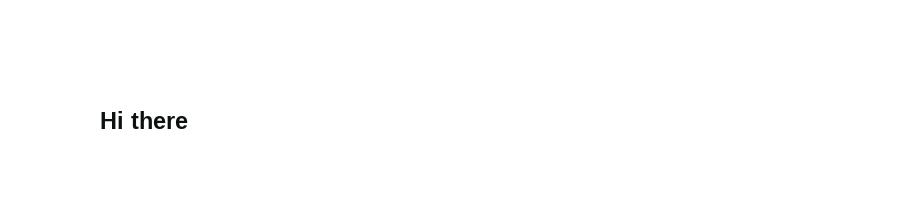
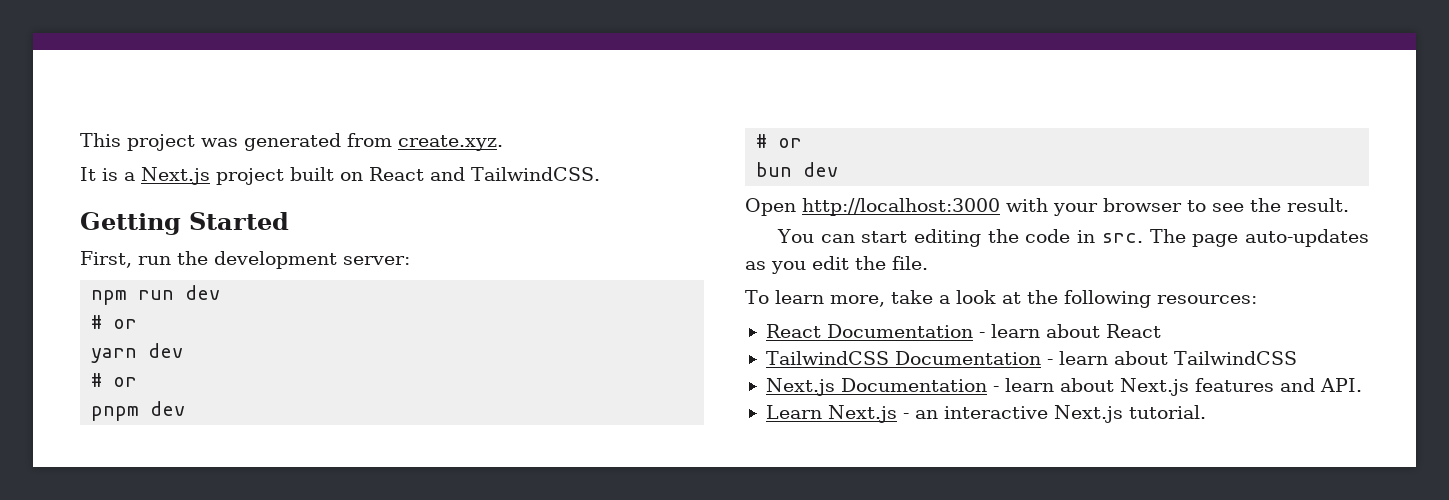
[100,111,188,129] Hi there -> [80,133,503,151] [80,167,600,185] [80,212,289,235] [80,251,410,269] [91,285,221,305] [91,315,138,329] [91,343,184,363] [91,373,138,387] [91,401,186,421] [756,134,803,148] [756,162,839,177] [745,198,1349,216] [776,229,1369,247] [745,256,928,274] [745,290,1257,308] [765,324,1161,338] [765,351,1297,365] [765,378,1362,396] [765,405,1206,423] This project was generated from create.xyz. // It is a Next.js project built on React and TailwindCSS. // Getting Started // First, run the development server: // npm run dev // # or // yarn dev // # or // pnpm dev // # or // bun dev // Open http://localhost:3000 with your browser to see the result. // You can start editing the code in src. The page auto-updates as you edit the file. // To learn more, take a look at the following resources: // React Documentation - learn about React // TailwindCSS Documentation - learn about TailwindCSS // Next.js Documentation - learn about Next.js features and API. // Learn Next.js - an interactive Next.js tutorial.

